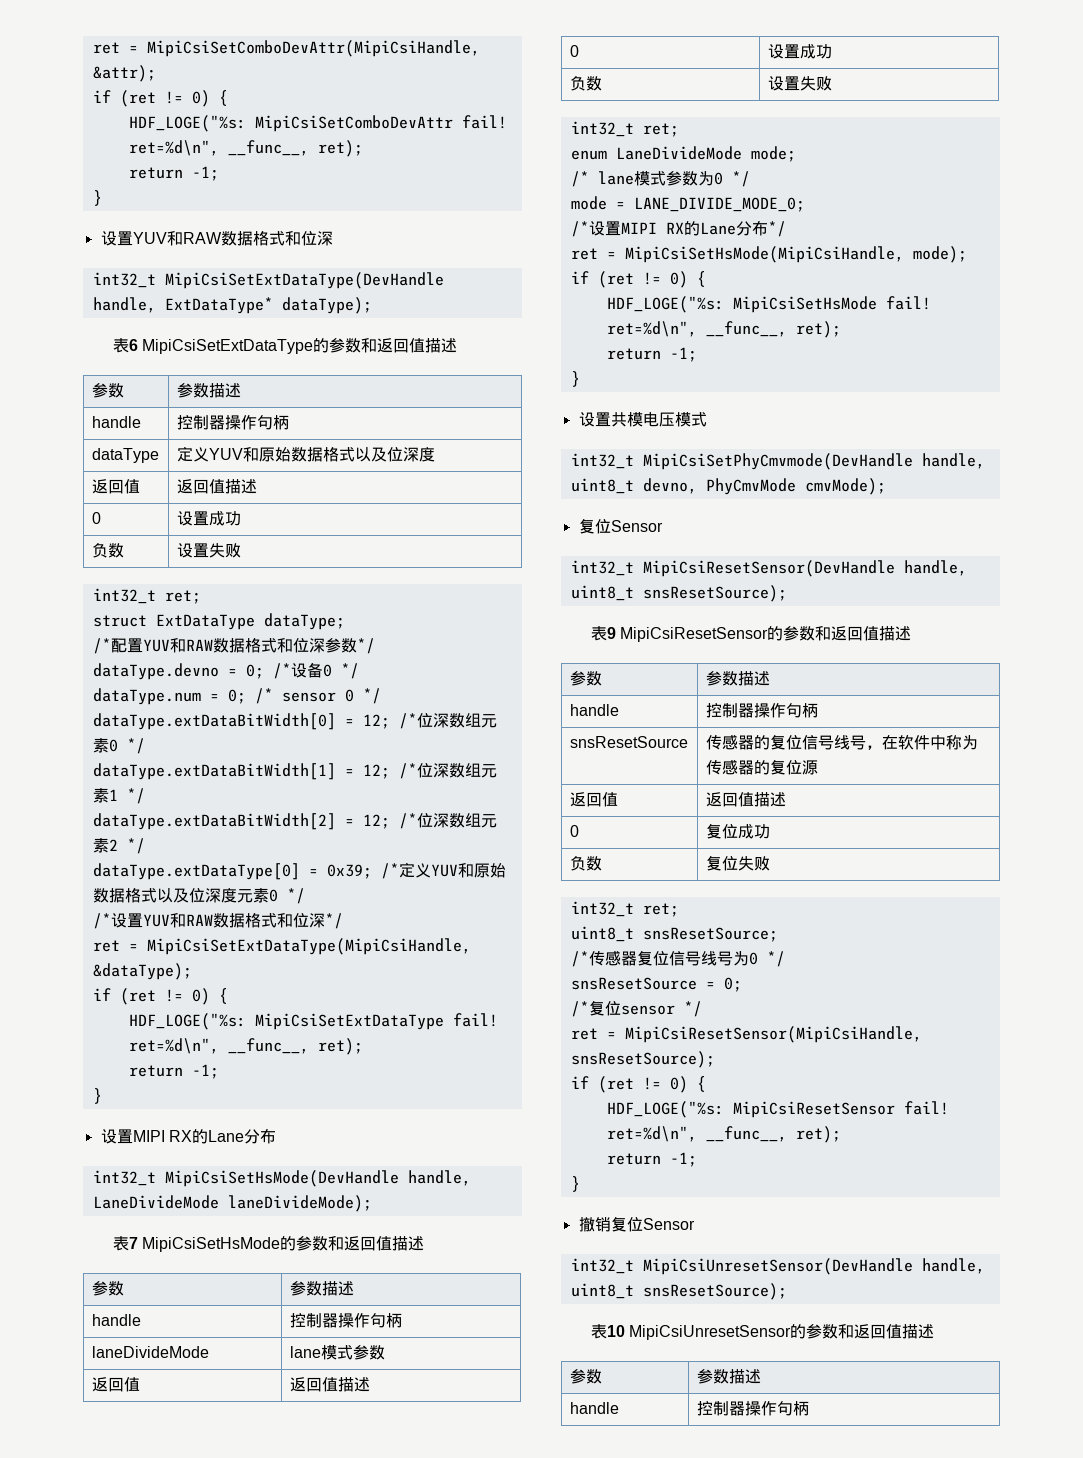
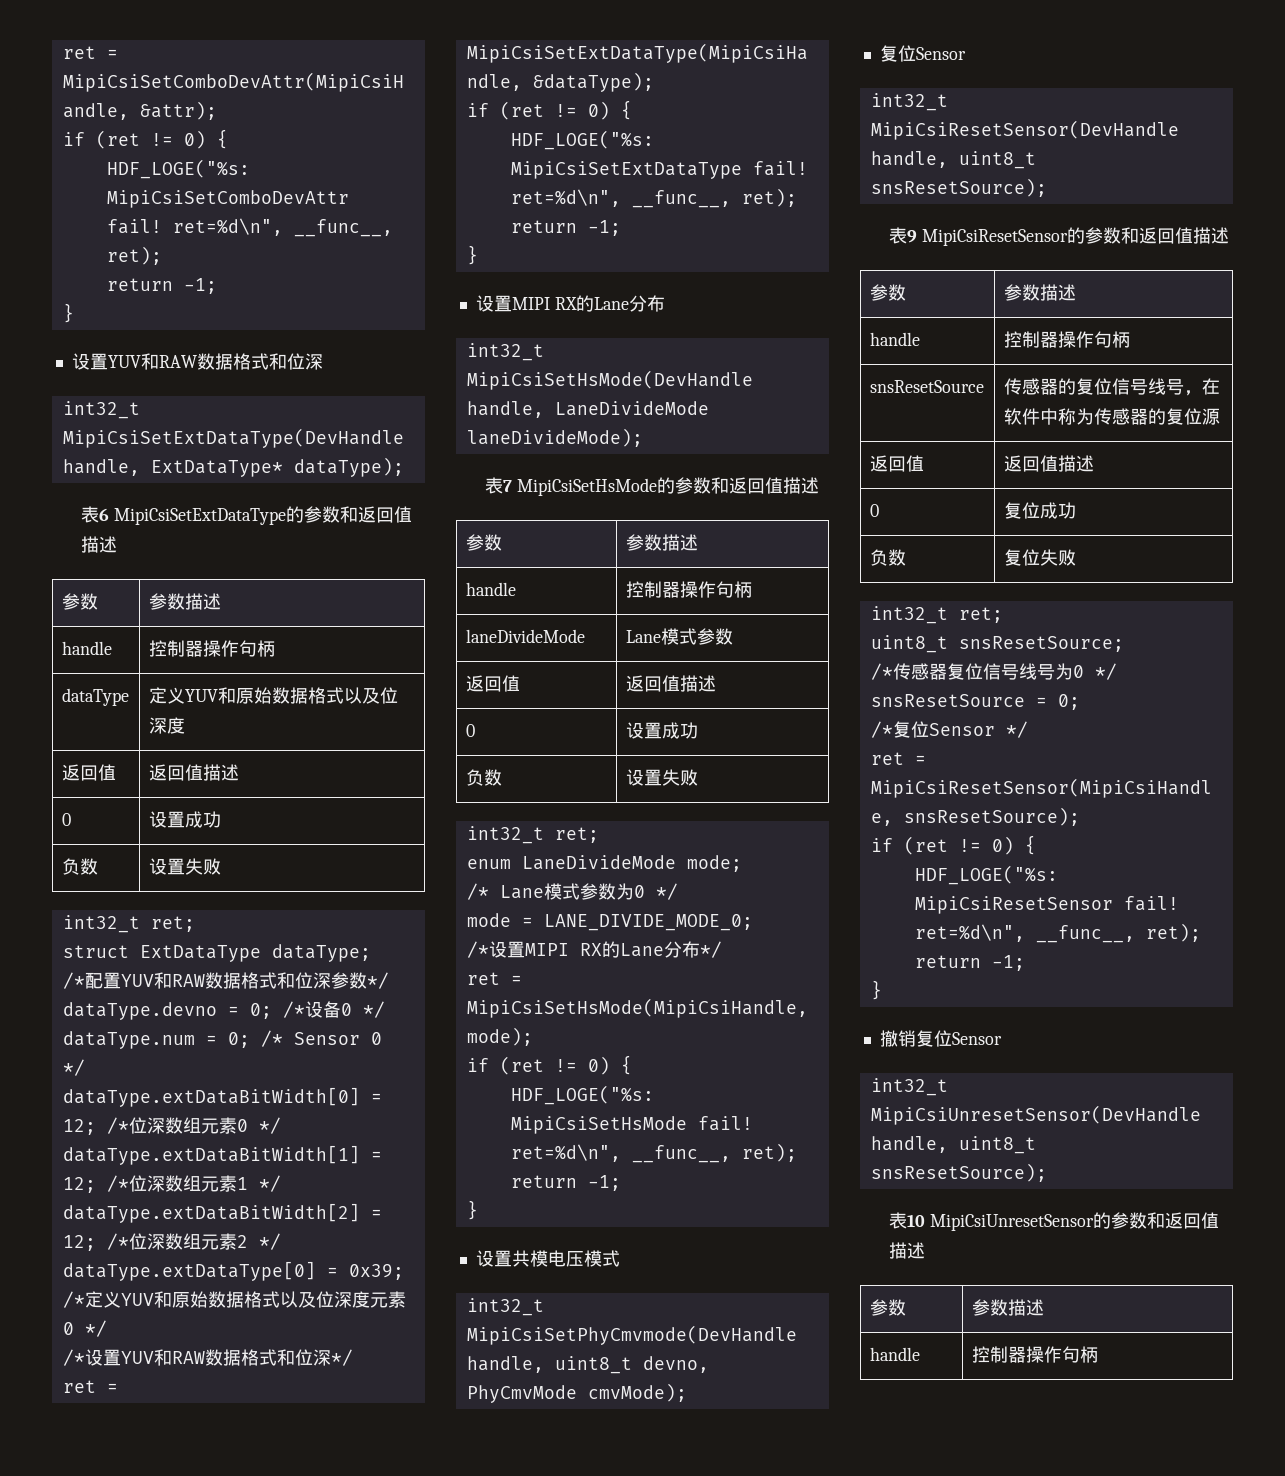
[281,692,336,702] sensor -> [293,1032,360,1045] Sensor
[289,1346,321,1358] lane -> [625,630,661,643] Lane
[597,171,634,185] lane -> [499,885,544,899] Lane
[620,1005,675,1015] sensor -> [928,723,995,736] Sensor

